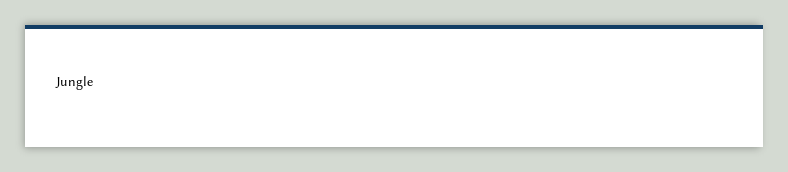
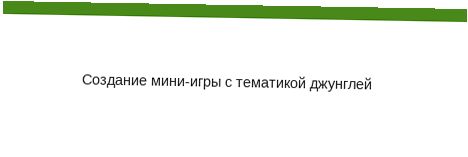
[55,76,93,90] Jungle -> [81,74,373,93] Создание мини-игры с тематикой джунглей

